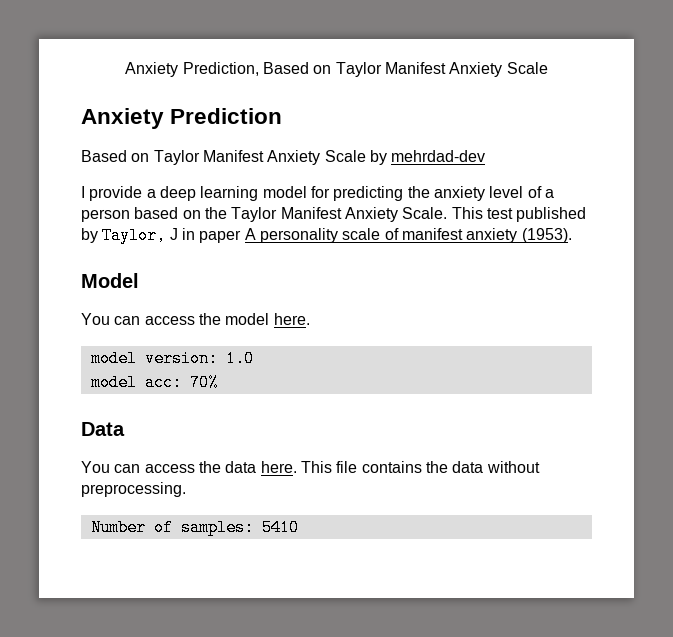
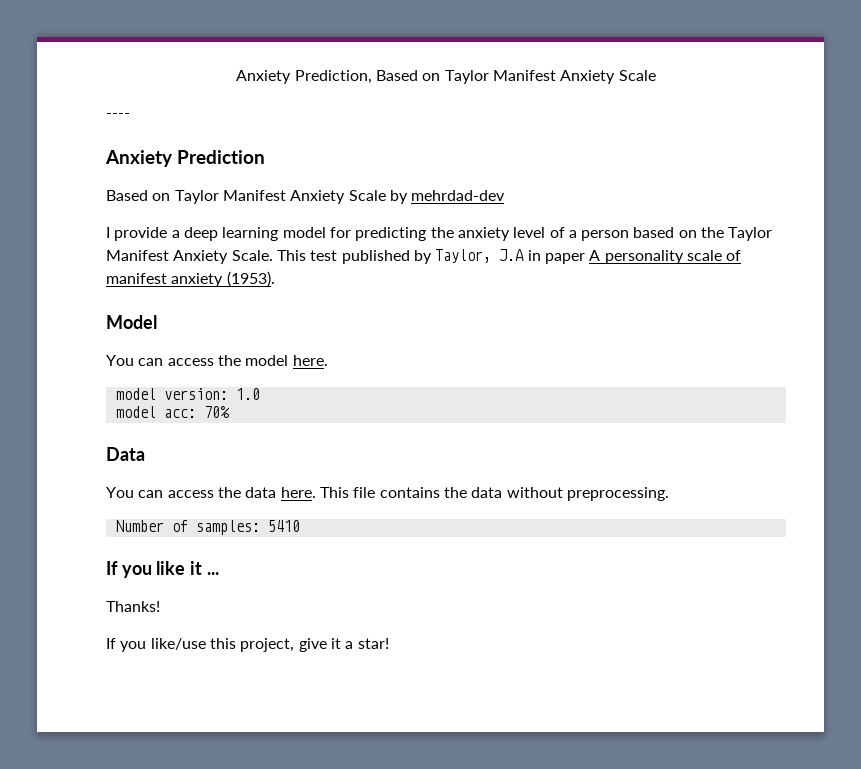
(548, 68) none -> [106,113,130,118] // ----
[169,228,178,240] J -> [499,249,525,261] J.A
(299, 527) none -> [106,561,219,578] [106,601,160,612] [106,638,389,652] // If you like it ... // Thanks! // If you like/use this project, give it a star!

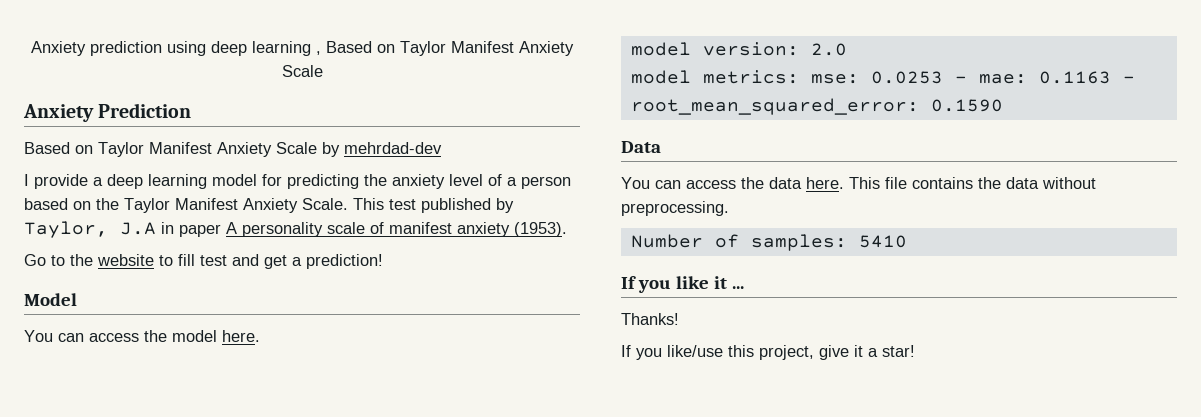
[236,70,656,84] [106,113,130,118] Anxiety Prediction, Based on Taylor Manifest Anxiety Scale // ---- -> [31,41,574,56] [281,65,323,77] Anxiety prediction using deep learning , Based on Taylor Manifest Anxiety Scale
(275, 279) none -> [24,254,383,269] // Go to the website to fill test and get a prediction!
[235,388,260,400] [115,406,230,418] 1.0 // model acc: 70% -> [810,43,847,56] [630,70,1135,84] [630,98,1003,115] 2.0 // model metrics: mse: 0.0253 - mae: 0.1163 - root_mean_squared_error: 0.1590

